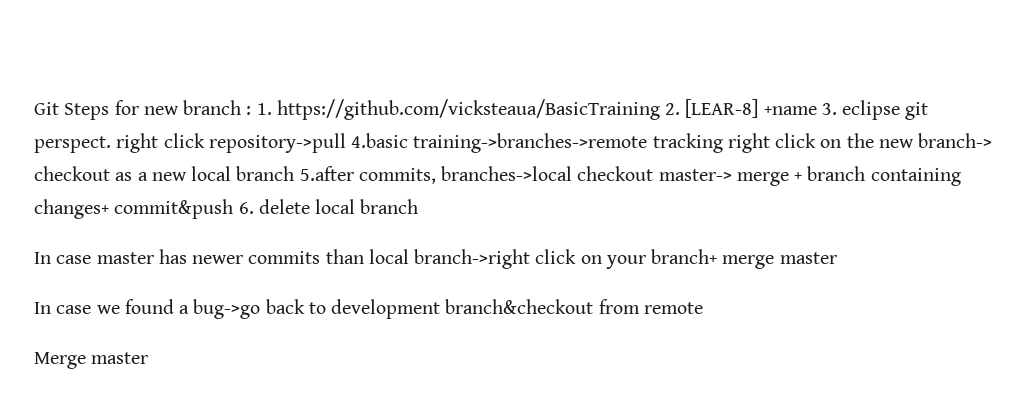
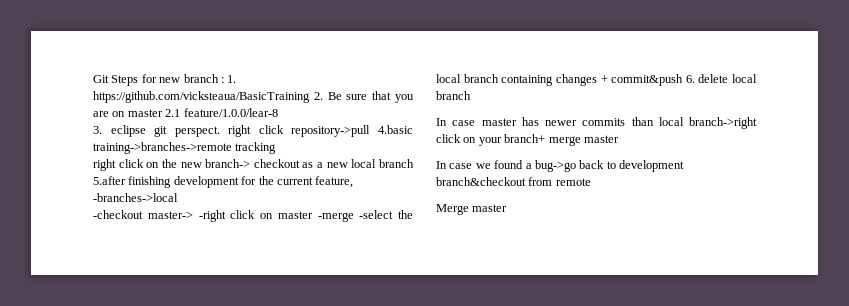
[685,99,817,118] [LEAR-8] +name -> [327,91,415,103] [93,108,278,117] Be sure that you are on master 2.1 feature/1.0.0/lear-8 //
(723, 143) none -> (277, 148) //
[358,166,961,186] [34,199,109,219] commits, branches->local checkout master-> merge + branch containing changes+ -> [128,176,354,188] [93,193,178,202] [93,210,413,222] [436,74,608,86] finishing development for the current feature, -branches->local // -checkout master-> -right click on master -merge -select the local branch containing changes +

